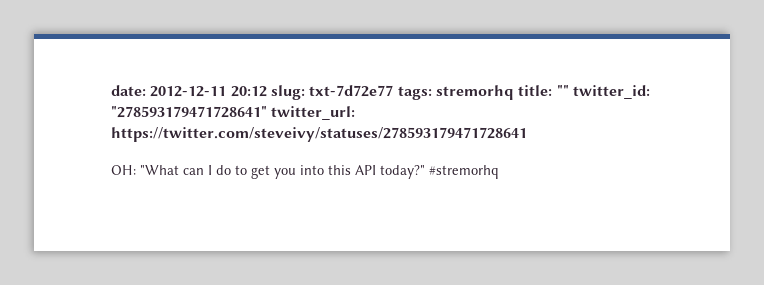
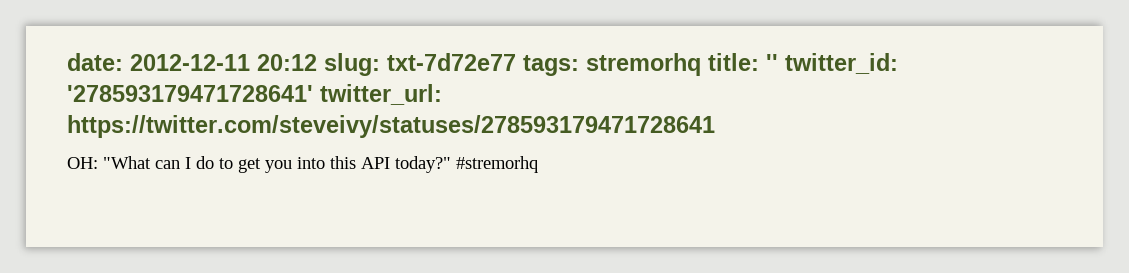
[556,85,650,99] [111,106,267,118] "" twitter_id: "278593179471728641" -> [766,53,898,74] [67,85,313,102] '' twitter_id: '278593179471728641'

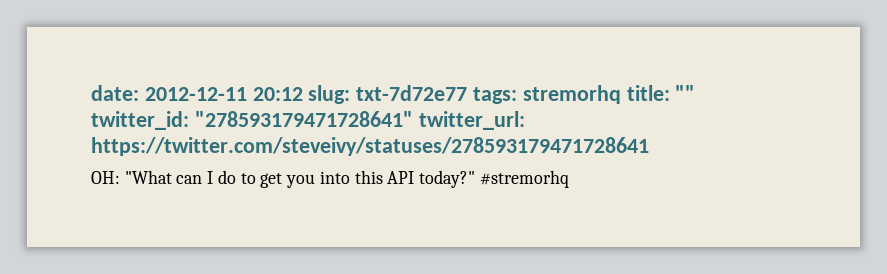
[766,53,898,74] [67,85,313,102] '' twitter_id: '278593179471728641' -> [675,85,696,101] [91,111,413,130] "" twitter_id: "278593179471728641"

